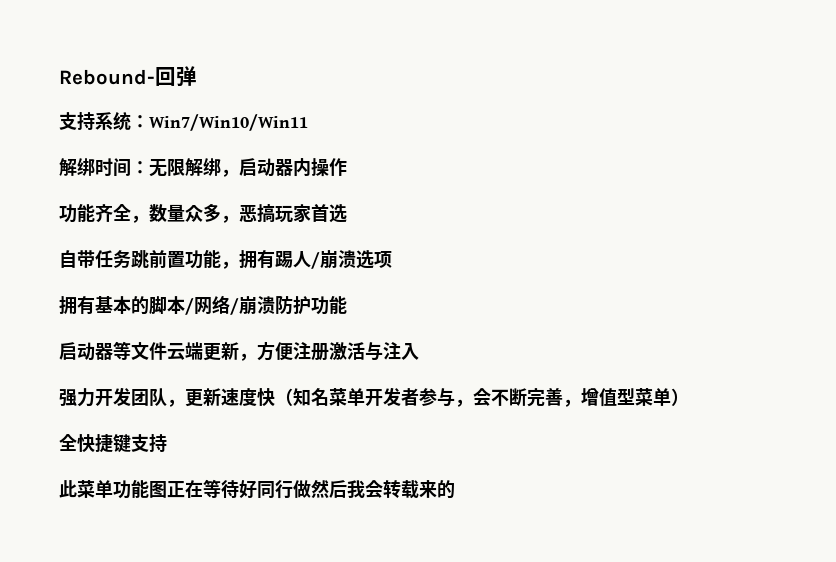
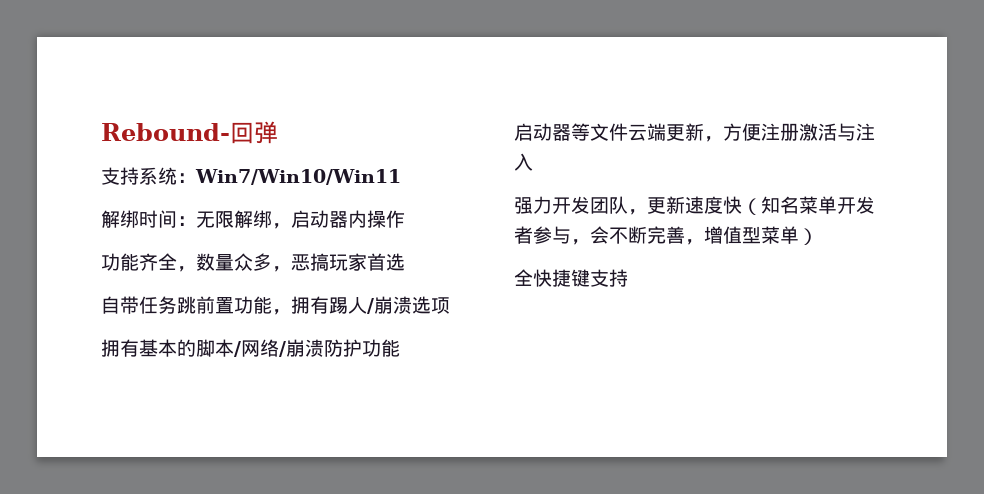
[59,479,455,499] // 此菜单功能图正在等待好同行做然后我会转载来的 -> (628, 278) none

